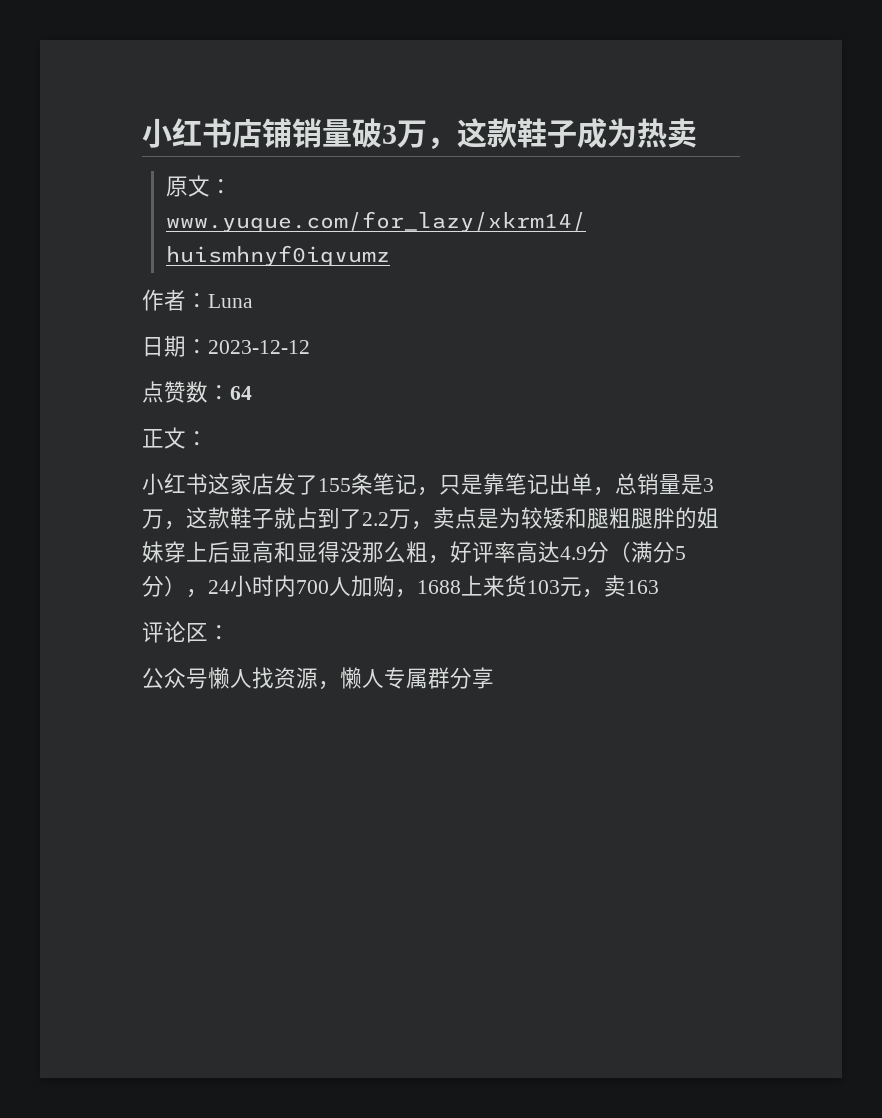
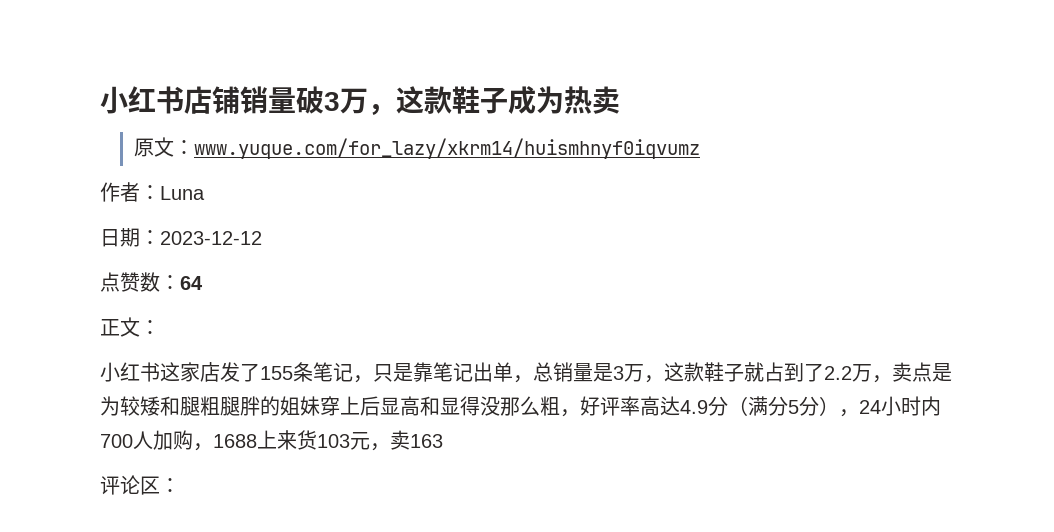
[142,667,494,690] // 公众号懒人找资源，懒人专属群分享 -> (180, 485) none

